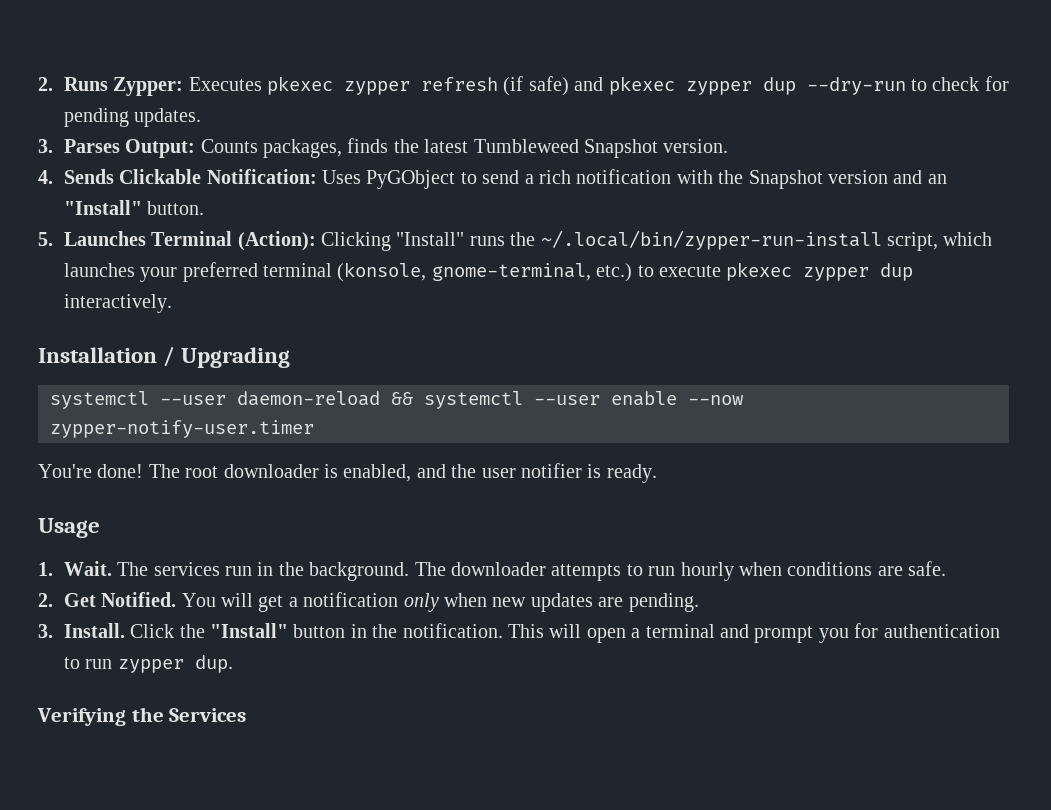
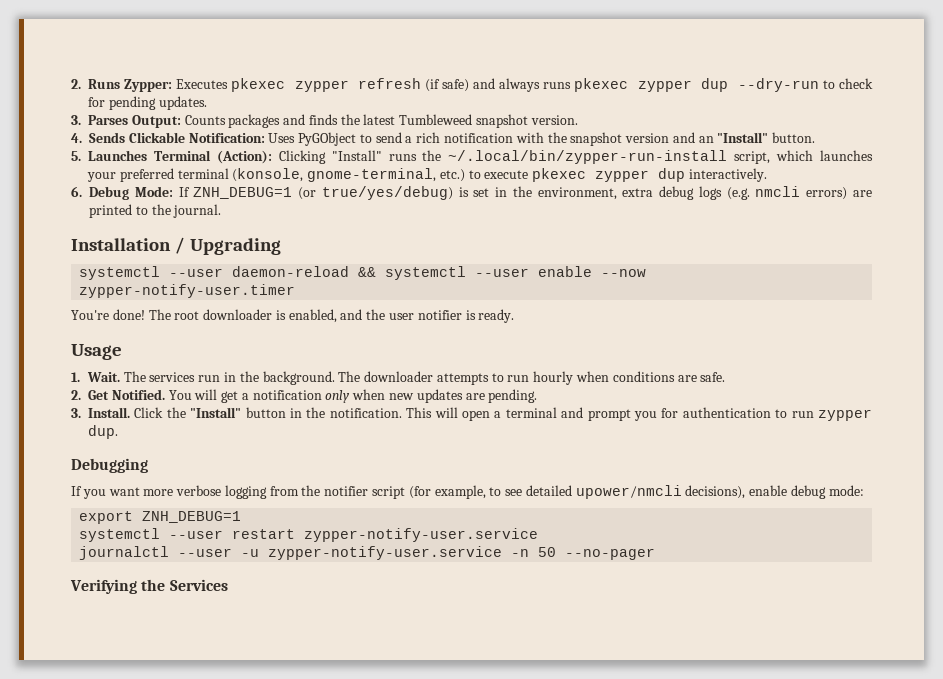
(604, 84) none -> [499,78,572,92] always runs
[262,139,342,158] packages, -> [228,114,306,128] packages and
[583,139,658,158] Snapshot -> [476,114,529,128] snapshot
[748,170,823,189] Snapshot -> [570,132,623,146] snapshot
(172, 303) none -> [71,186,872,200] [89,204,222,218] // 6. Debug Mode: If ZNH_DEBUG=1 (or true/yes/debug) is set in the environment, extra debug logs (e.g. nmcli errors) are printed to the journal.
(233, 664) none -> [71,458,148,473] [71,485,864,499] [79,511,242,524] [79,528,539,542] [79,546,656,560] // Debugging // If you want more verbose logging from the notifier script (for example, to see detailed upower/nmcli decisions), enable debug mode: // export ZNH_DEBUG=1 // systemctl --user restart zypper-notify-user.service // journalctl --user -u zypper-notify-user.service -n 50 --no-pager

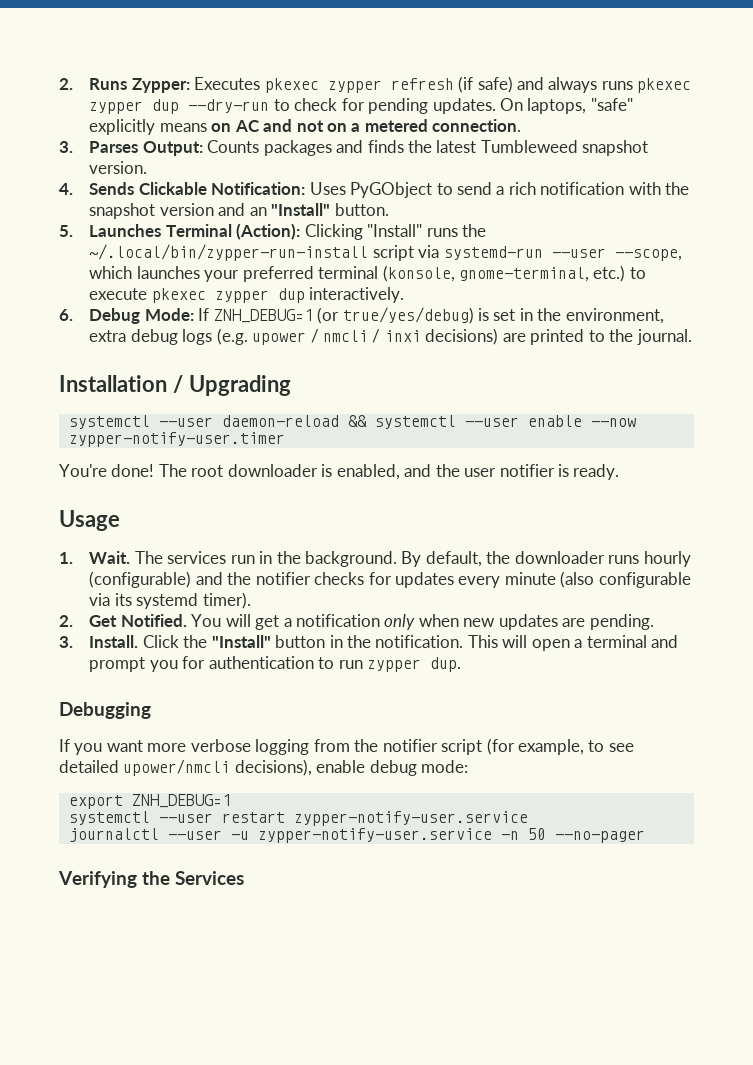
(207, 103) none -> [499,98,633,114] [89,119,522,135] On laptops, "safe" explicitly means on AC and not on a metered connection.
[734,151,771,164] script, -> [372,245,682,261] script via systemd-run --user --scope,
[755,186,848,200] nmcli errors) -> [252,328,499,345] upower / nmcli / inxi decisions)
[338,371,726,385] The downloader attempts to run hourly when conditions are safe. -> [401,551,691,567] [89,571,691,588] [89,592,251,609] By default, the downloader runs hourly (configurable) and the notifier checks for updates every minute (also configurable via its systemd timer).

